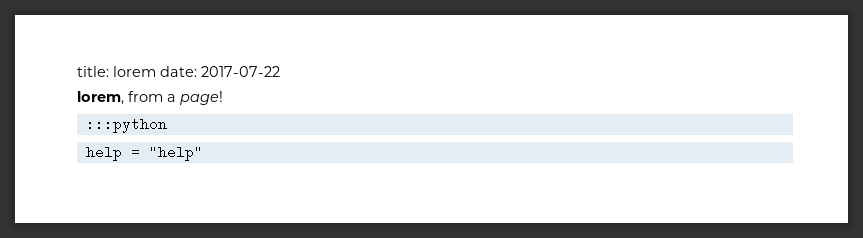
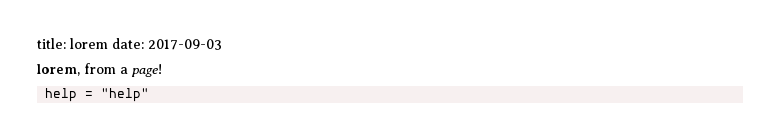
[201,66,280,77] 2017-07-22 -> [148,39,222,50] 2017-09-03
[85,117,167,133] // :::python -> (162, 70) none

